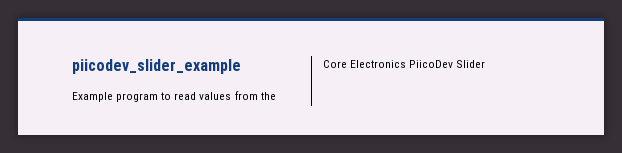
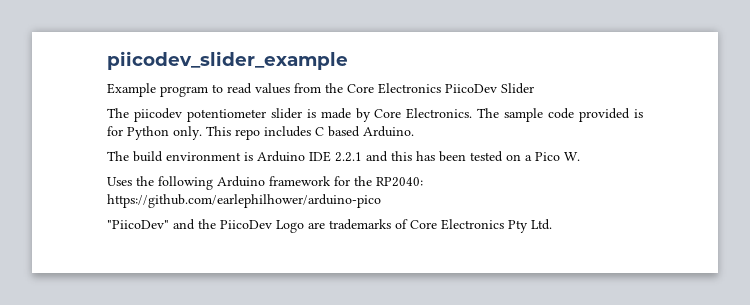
(486, 64) none -> [107,108,643,122] [107,126,414,140] [107,151,580,162] [107,176,423,190] [107,194,381,208] [107,219,552,233] // The piicodev potentiometer slider is made by Core Electronics. The sample code provided is for Python only. This repo includes C based Arduino. // The build environment is Arduino IDE 2.2.1 and this has been tested on a Pico W. // Uses the following Arduino framework for the RP2040: https://github.com/earlephilhower/arduino-pico // "PiicoDev" and the PiicoDev Logo are trademarks of Core Electronics Pty Ltd.

